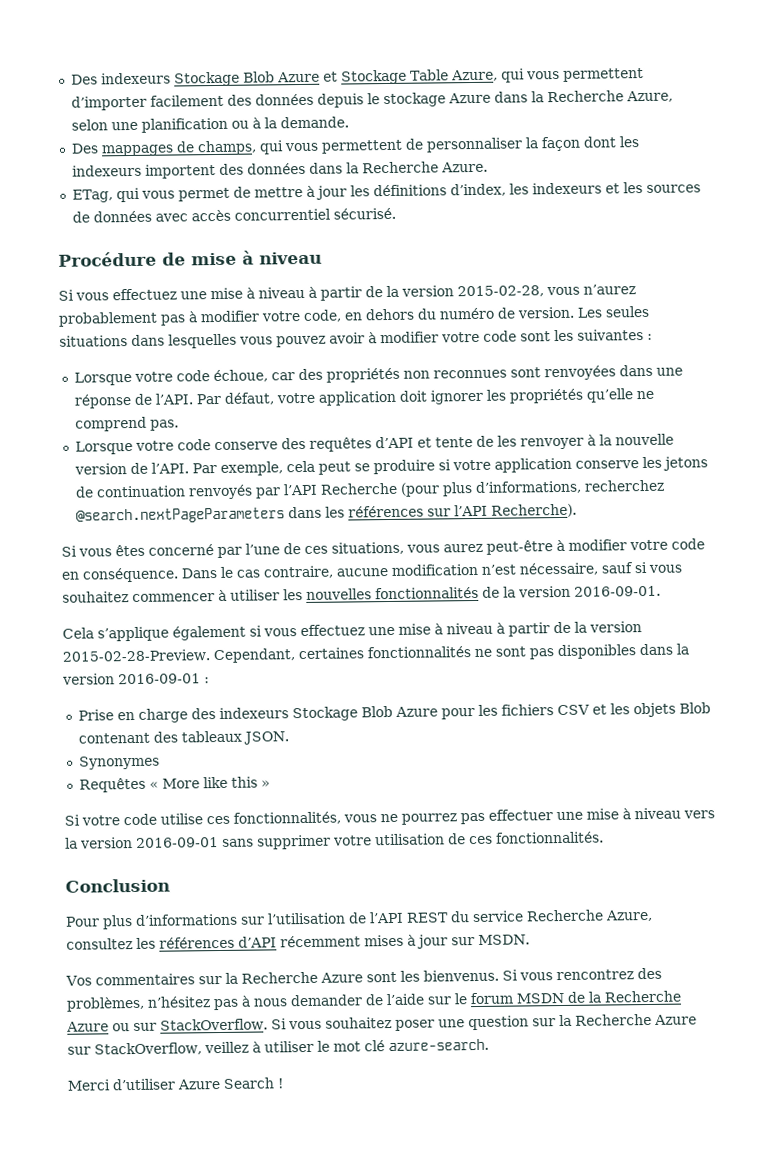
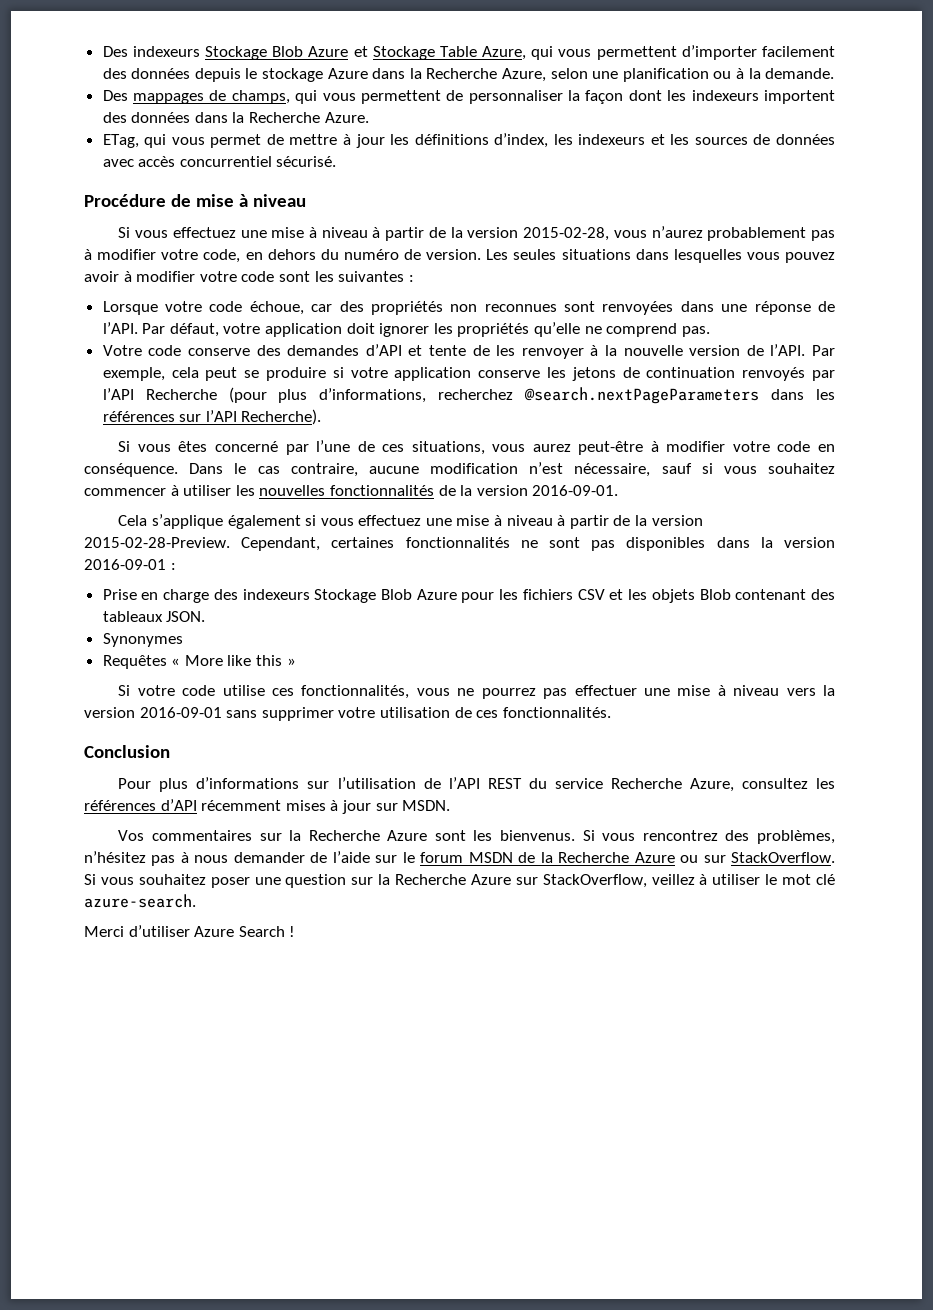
[74,440,174,455] Lorsque votre -> [102,345,142,356] Votre
[308,437,372,452] requêtes -> [287,345,360,356] demandes

